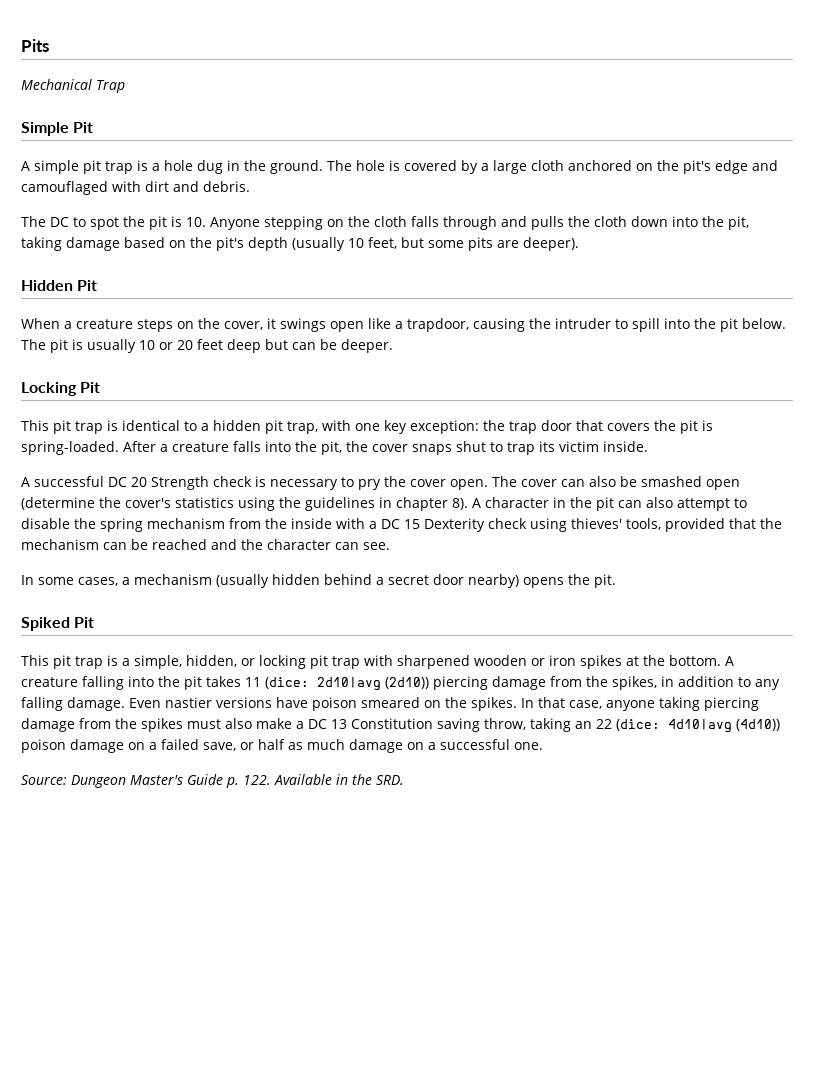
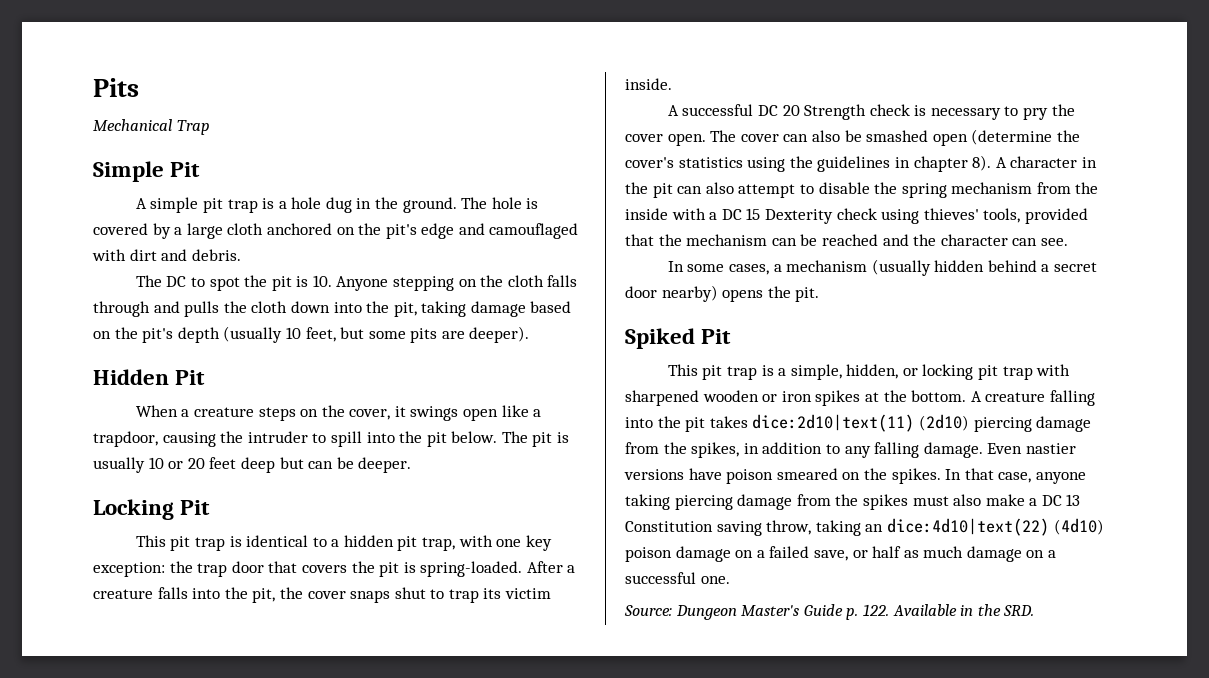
[245,677,429,691] 11 (dice: 2d10|avg (2d10)) -> [752,414,969,432] dice:2d10|text(11) (2d10)
[596,719,780,733] 22 (dice: 4d10|avg (4d10)) -> [886,518,1104,536] dice:4d10|text(22) (4d10)

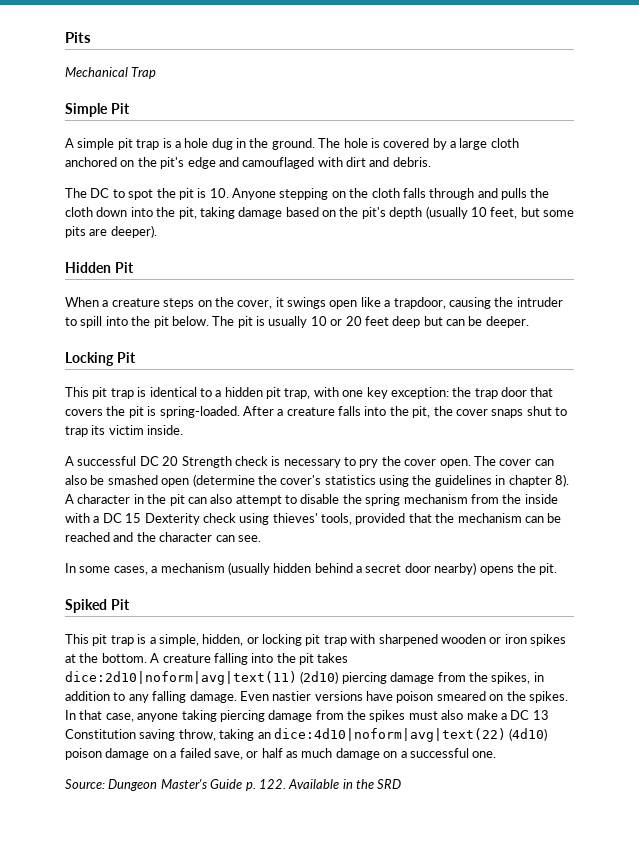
[752,414,915,432] dice:2d10|text(11) -> [65,671,297,685] dice:2d10|noform|avg|text(11)
[886,518,1049,536] dice:4d10|text(22) -> [273,728,506,742] dice:4d10|noform|avg|text(22)
[1003,605,1035,616] SRD. -> [377,779,402,789] SRD

